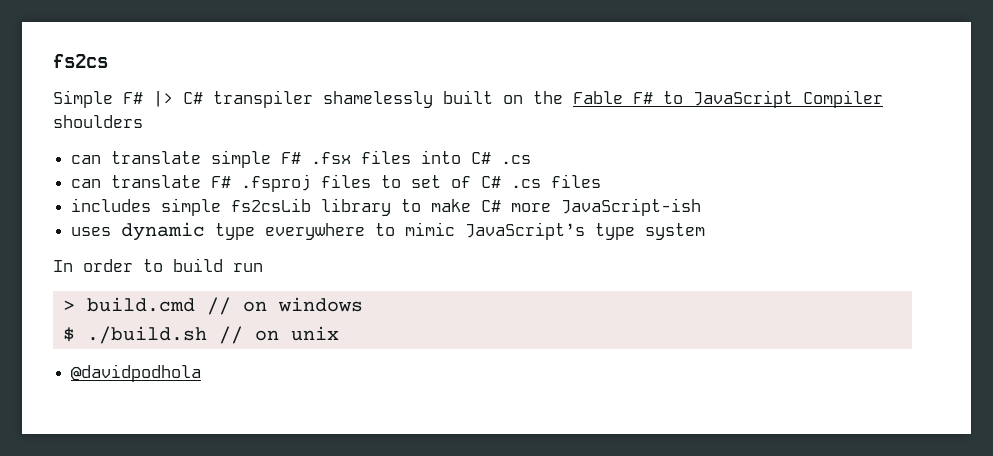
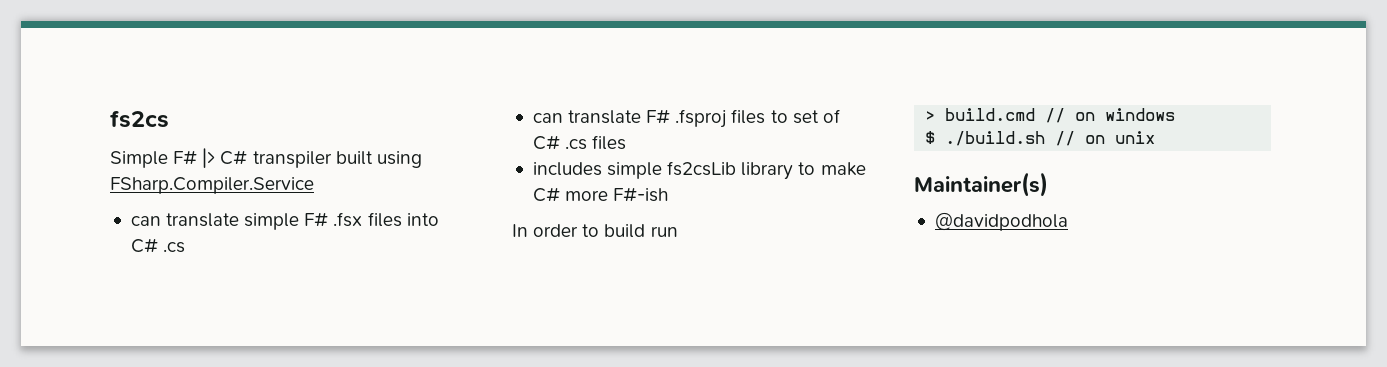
[323,90,883,108] [53,115,143,128] shamelessly built on the Fable F# to JavaScript Compiler shoulders -> [335,151,422,168] [110,177,314,194] built using FSharp.Compiler.Service
[561,198,702,216] [71,222,706,241] JavaScript-ish // uses dynamic type everywhere to mimic JavaScript’s type system -> [613,187,669,202] F#-ish
(339, 333) none -> [914,172,1048,197] // Maintainer(s)

